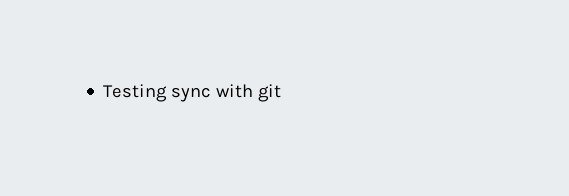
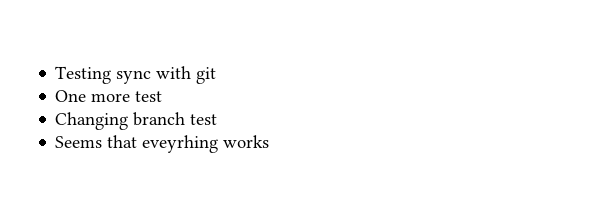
(282, 93) none -> [55,90,163,102] [55,112,218,130] [55,135,270,153] // One more test // Changing branch test // Seems that eveyrhing works

